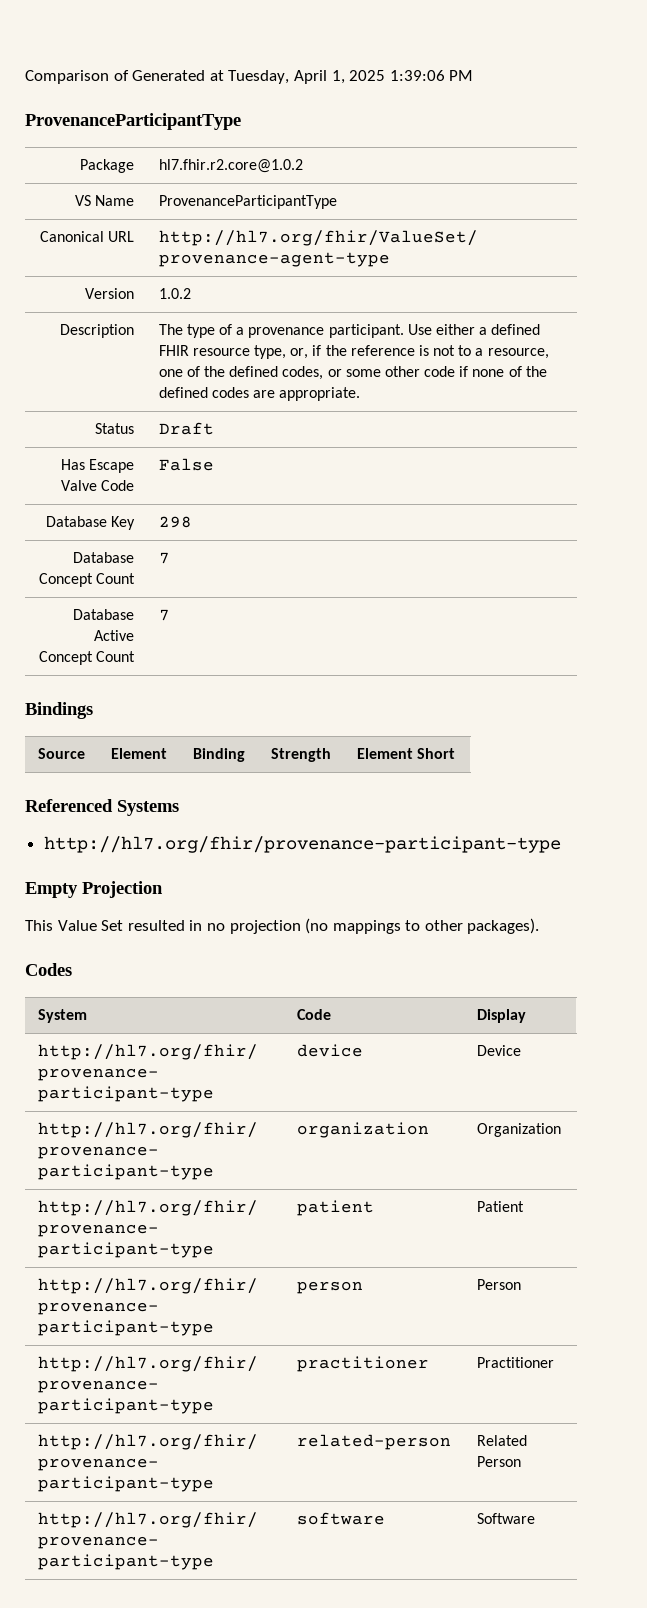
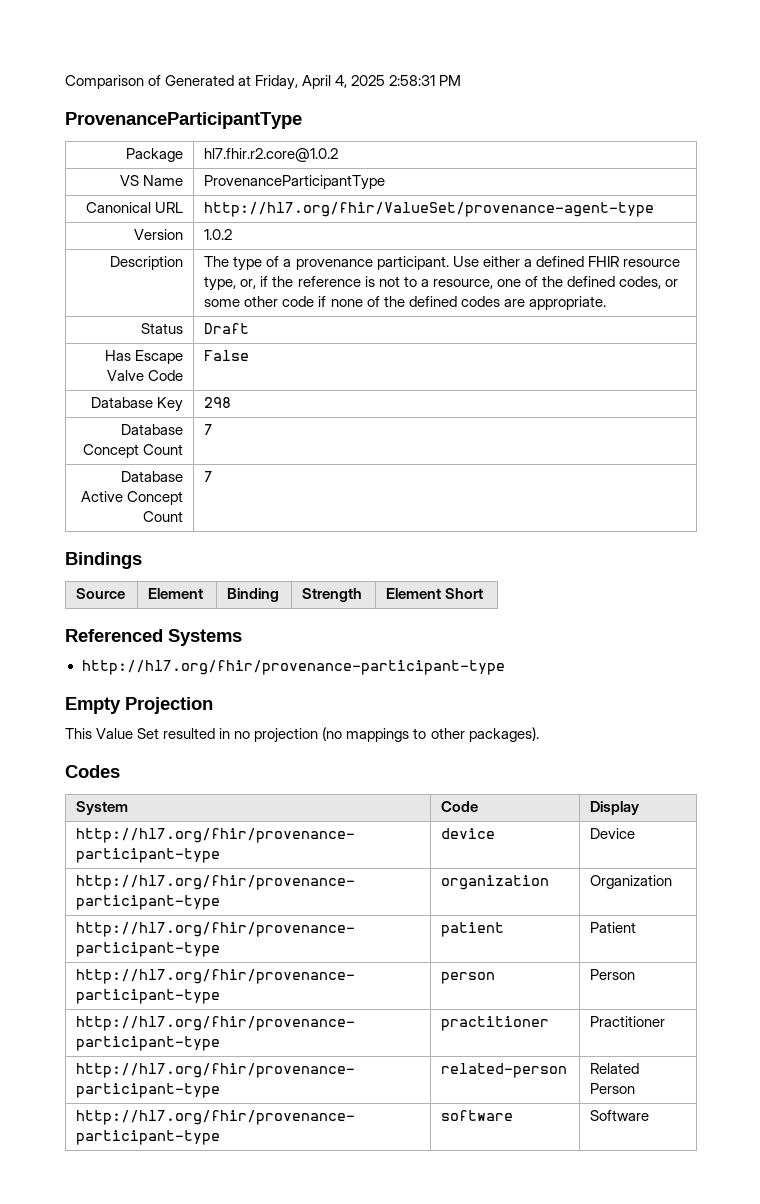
[228,70,445,84] Tuesday, April 1, 2025 1:39:06 -> [255,75,436,90] Friday, April 4, 2025 2:58:31

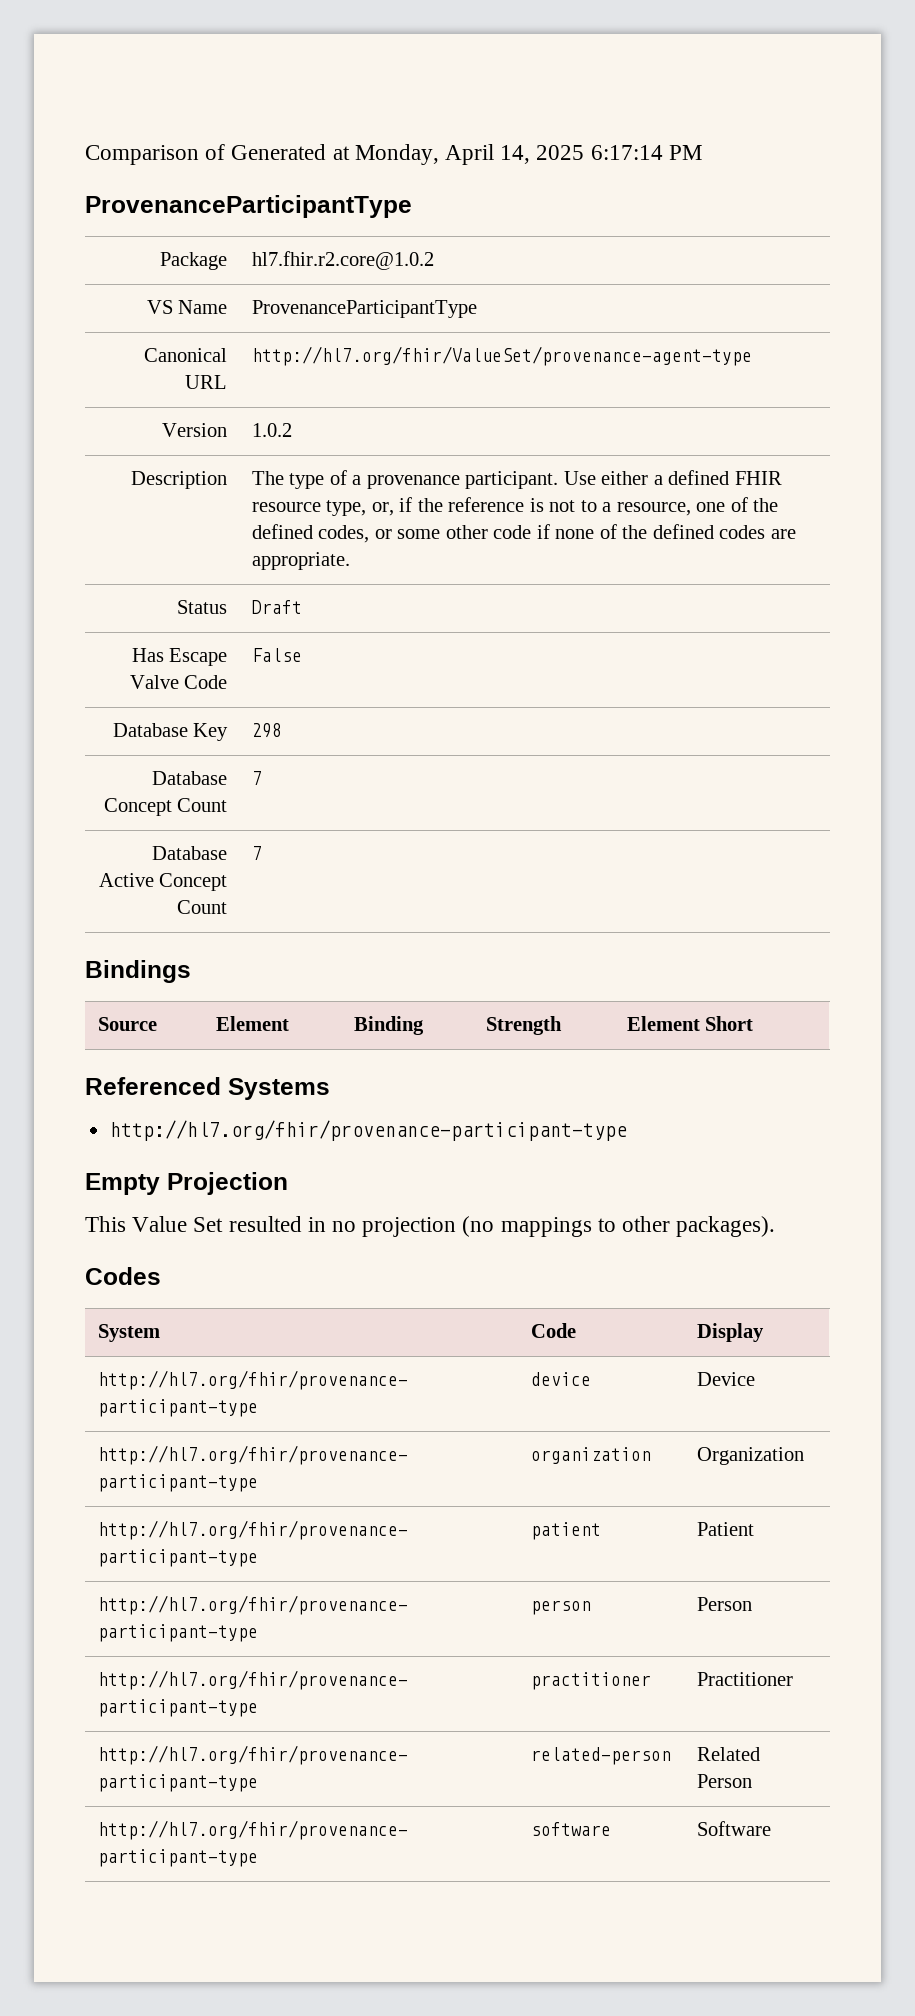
[255,75,436,90] Friday, April 4, 2025 2:58:31 -> [354,144,663,165] Monday, April 14, 2025 6:17:14

